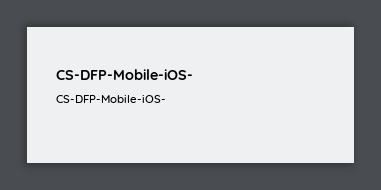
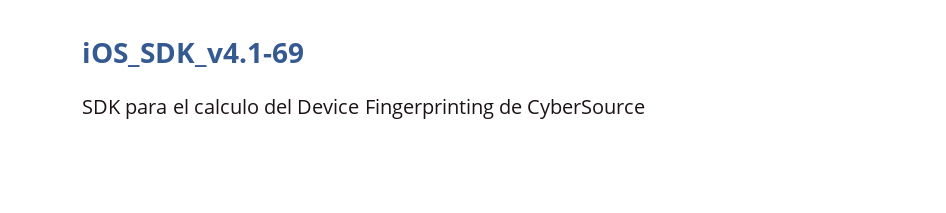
[56,69,193,80] [56,95,166,103] CS-DFP-Mobile-iOS- // CS-DFP-Mobile-iOS- -> [82,42,304,67] [82,98,646,119] iOS_SDK_v4.1-69 // SDK para el calculo del Device Fingerprinting de CyberSource

